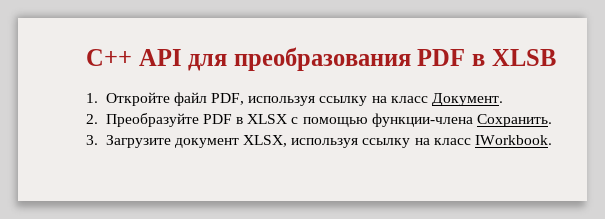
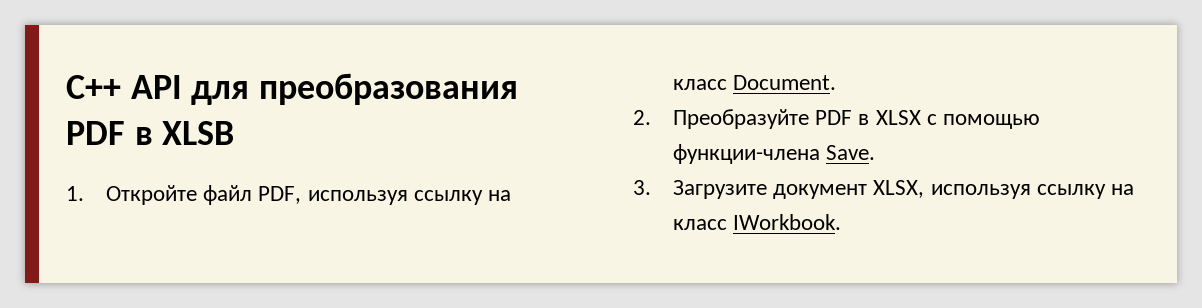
[432,93,504,106] Документ. -> [733,75,837,90] Document.
[477,114,553,127] Сохранить. -> [826,145,876,160] Save.

